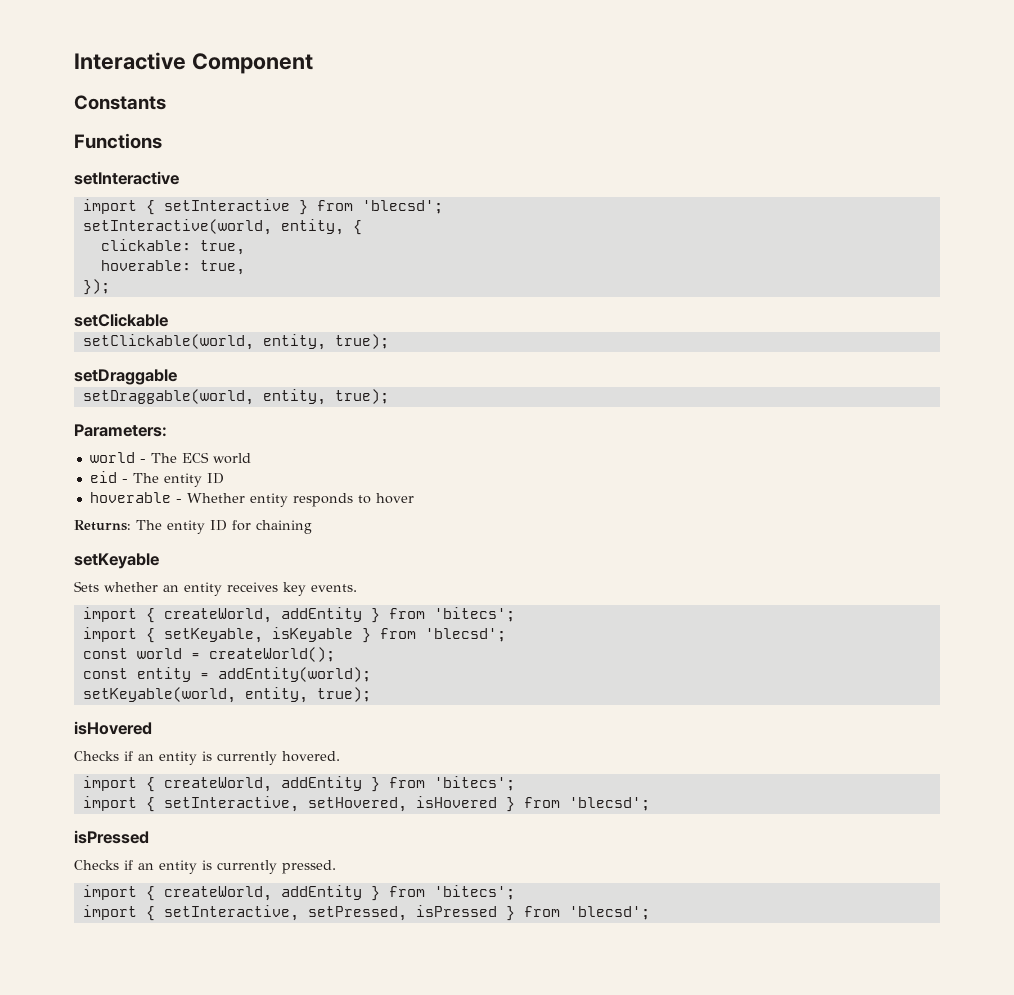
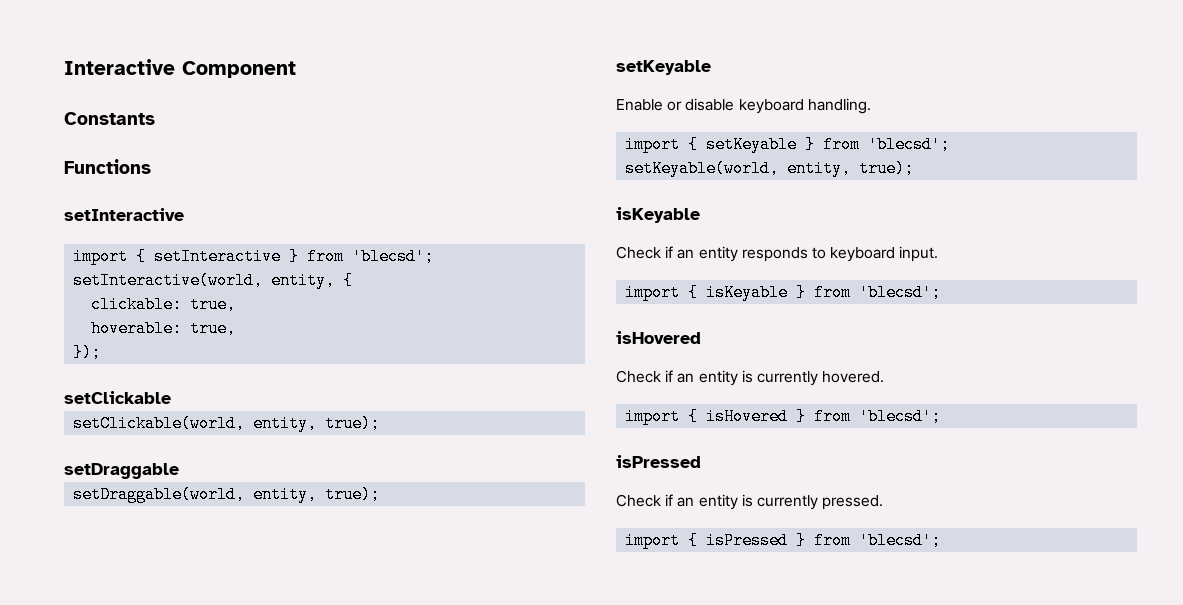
[74,424,167,437] [89,452,251,464] [89,471,224,487] [89,492,414,507] [74,520,312,534] [74,553,159,569] [74,581,357,596] [82,607,515,623] [82,627,506,643] [82,647,335,662] [82,667,371,682] [82,687,371,703] Parameters: // world - The ECS world // eid - The entity ID // hoverable - Whether entity responds to hover // Returns: The entity ID for chaining // setKeyable // Sets whether an entity receives key events. // import { createWorld, addEntity } from 'bitecs'; // import { setKeyable, isKeyable } from 'blecsd'; // const world = createWorld(); // const entity = addEntity(world); // setKeyable(world, entity, true); -> [616,60,711,75] [616,98,871,114] [625,136,951,153] [625,160,915,177] [616,207,700,223] [616,246,939,262] [625,284,942,301] setKeyable // Enable or disable keyboard handling. // import { setKeyable } from 'blecsd'; // setKeyable(world, entity, true); // isKeyable // Check if an entity responds to keyboard input. // import { isKeyable } from 'blecsd';
[74,751,119,761] Checks -> [616,370,661,383] Check
[163,776,515,792] [82,796,407,812] createWorld, addEntity } from 'bitecs'; // import { setInteractive, setHovered, -> (699, 416) none
[74,860,119,870] Checks -> [616,494,661,507] Check
[163,885,515,901] [82,905,407,921] createWorld, addEntity } from 'bitecs'; // import { setInteractive, setPressed, -> (699, 540) none

